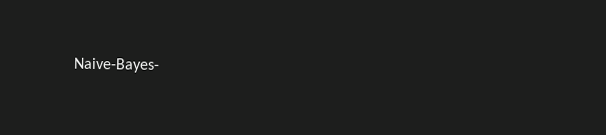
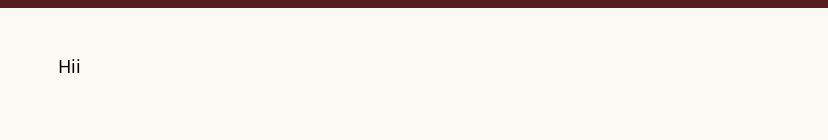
[73,57,160,73] Naive-Bayes- -> [58,59,81,73] Hii

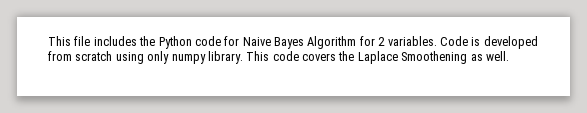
[58,59,81,73] Hii -> [48,36,538,49] [48,51,509,64] This file includes the Python code for Naive Bayes Algorithm for 2 variables. Code is developed from scratch using only numpy library. This code covers the Laplace Smoothening as well.

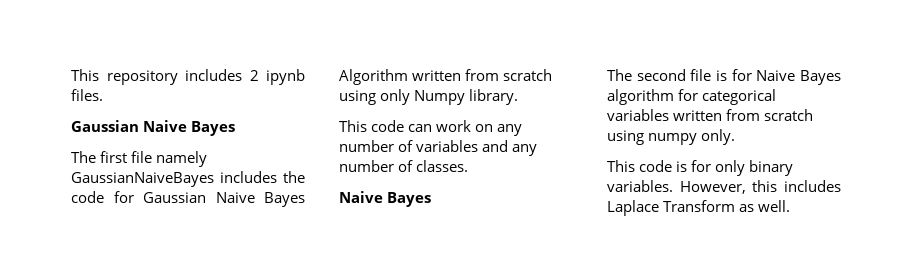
[48,36,91,46] This file -> [71,69,305,85] [71,89,103,101] [71,120,236,136] [71,151,208,167] [71,172,214,187] This repository includes 2 ipynb files. // Gaussian Naive Bayes // The first file namely GaussianNaiveBayes
[158,36,192,49] Python -> (305, 177) none
(240, 41) none -> [143,192,206,203] Gaussian
[359,36,538,49] for 2 variables. Code is developed -> [412,70,462,81] written
[171,54,206,64] numpy -> [414,90,466,105] Numpy
[246,51,468,64] This code covers the Laplace Smoothening -> [339,120,523,136] [339,140,538,156] [339,160,469,172] [339,191,432,207] [607,69,841,85] [607,89,777,105] [607,109,814,121] [607,129,736,145] [607,160,794,176] [607,180,841,194] [607,200,736,216] // This code can work on any number of variables and any number of classes. // Naive Bayes // The second file is for Naive Bayes algorithm for categorical variables written from scratch using numpy only. // This code is for only binary variables. However, this includes Laplace Transform

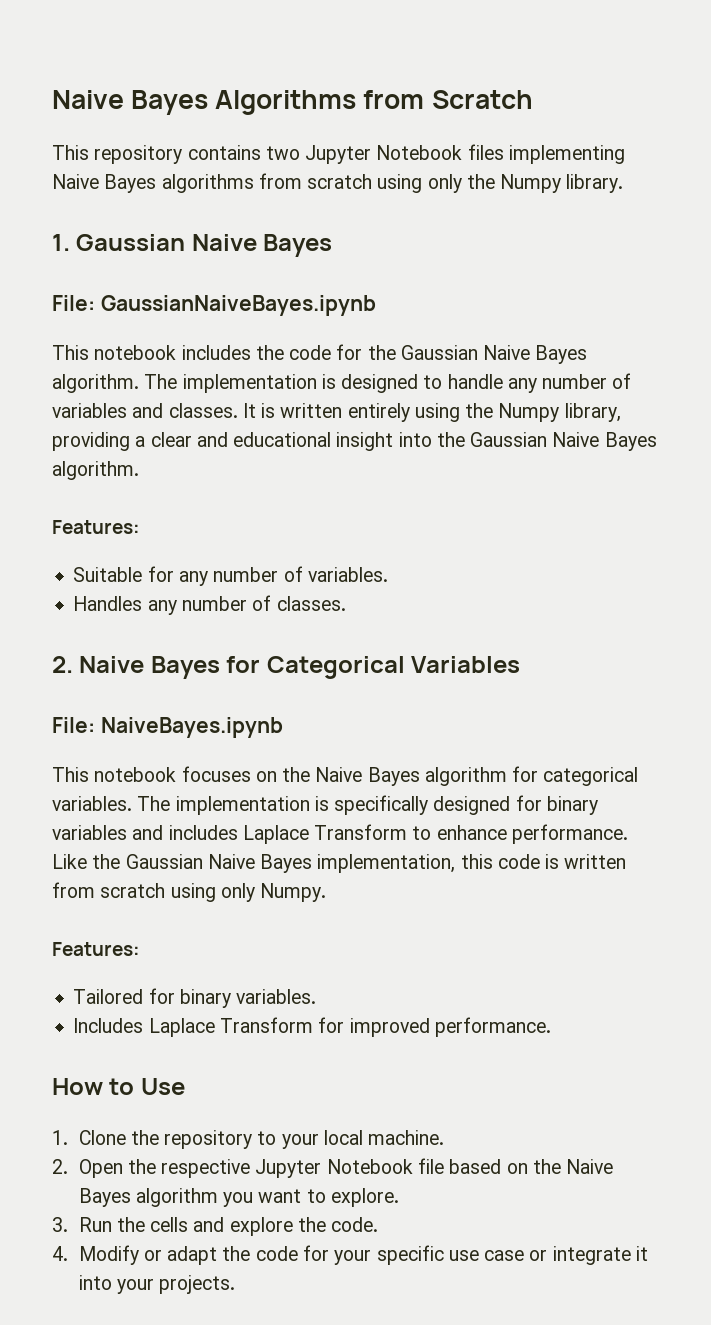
[71,69,305,85] [71,89,103,101] [71,120,236,136] [71,151,208,167] [71,172,214,187] This repository includes 2 ipynb files. // Gaussian Naive Bayes // The first file namely GaussianNaiveBayes -> [52,90,533,115] [52,144,625,164] [52,173,624,193] [52,234,333,257] [52,295,376,316] [52,345,177,360] Naive Bayes Algorithms from Scratch // This repository contains two Jupyter Notebook files implementing Naive Bayes algorithms from scratch using only the Numpy library. // 1. Gaussian Naive Bayes // File: GaussianNaiveBayes.ipynb // This notebook
[143,192,305,207] [339,69,408,85] Gaussian Naive Bayes Algorithm -> [367,345,588,364] [52,373,632,393] [52,403,621,422] [52,432,657,451] [52,461,139,480] [52,520,140,534] [73,566,388,586] [73,595,346,615] [52,656,521,679] [52,717,283,738] [52,766,639,786] [52,795,598,815] [52,824,628,844] [52,854,560,873] the Gaussian Naive Bayes algorithm. The implementation is designed to handle any number of variables and classes. It is written entirely using the Numpy library, providing a clear and educational insight into the Gaussian Naive Bayes algorithm. // Features: // Suitable for any number of variables. // Handles any number of classes. // 2. Naive Bayes for Categorical Variables // File: NaiveBayes.ipynb // This notebook focuses on the Naive Bayes algorithm for categorical variables. The implementation is specifically designed for binary variables and includes Laplace Transform to enhance performance. Like the Gaussian Naive Bayes implementation, this code is
[414,89,519,105] [339,120,523,136] [339,140,538,156] [339,160,469,172] [339,191,432,207] [607,69,841,85] [607,89,777,105] [607,109,814,121] [607,129,736,145] [607,160,794,176] [607,180,841,194] [607,200,791,216] Numpy library. // This code can work on any number of variables and any number of classes. // Naive Bayes // The second file is for Naive Bayes algorithm for categorical variables written from scratch using numpy only. // This code is for only binary variables. However, this includes Laplace Transform as well. -> [260,883,327,902] [52,942,140,956] [73,988,317,1008] [73,1017,551,1037] [52,1078,185,1095] [52,1130,445,1149] [52,1158,614,1178] [78,1188,400,1207] [52,1217,379,1236] [52,1245,648,1265] [78,1275,236,1294] Numpy. // Features: // Tailored for binary variables. // Includes Laplace Transform for improved performance. // How to Use // 1. Clone the repository to your local machine. // 2. Open the respective Jupyter Notebook file based on the Naive Bayes algorithm you want to explore. // 3. Run the cells and explore the code. // 4. Modify or adapt the code for your specific use case or integrate it into your projects.

